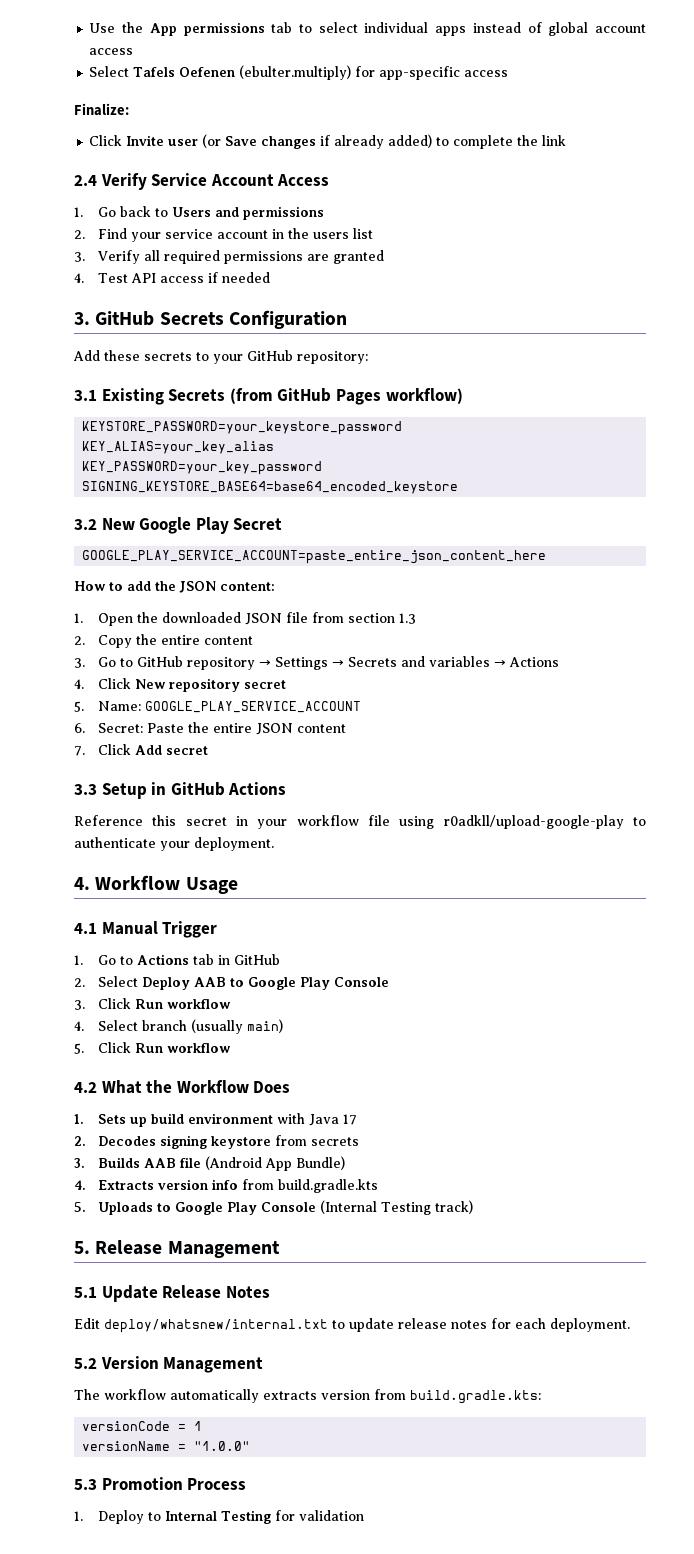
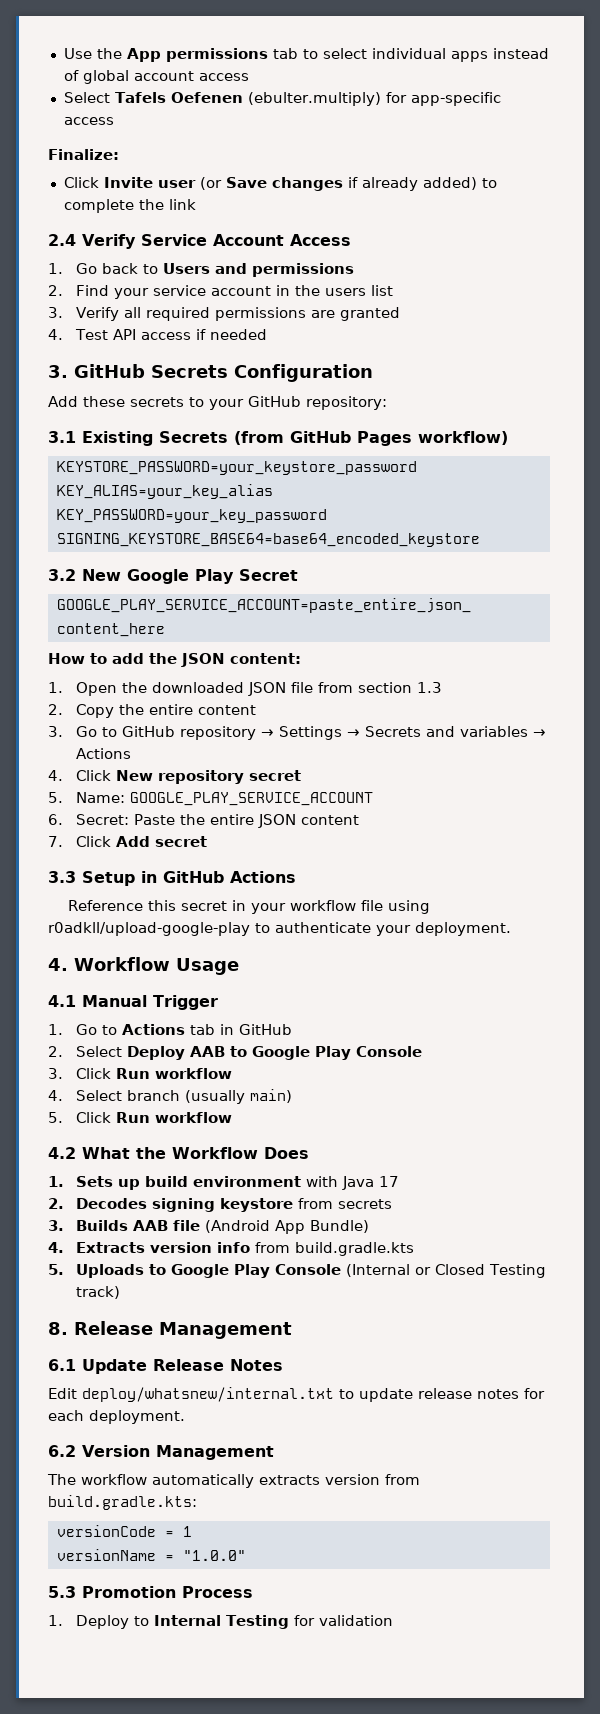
(377, 1207) none -> [415,1264,486,1275] or Closed
[74,1241,90,1254] 5. -> [48,1322,68,1335] 8.
[74,1287,97,1298] 5.1 -> [48,1359,76,1371] 6.1
[74,1358,97,1369] 5.2 -> [48,1445,76,1457] 6.2

